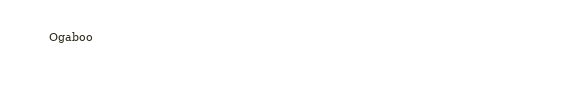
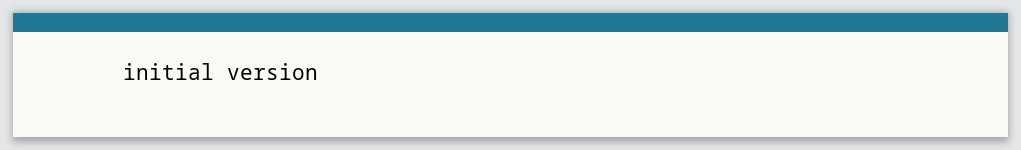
[49,32,93,43] Ogaboo -> [123,63,318,80] initial version

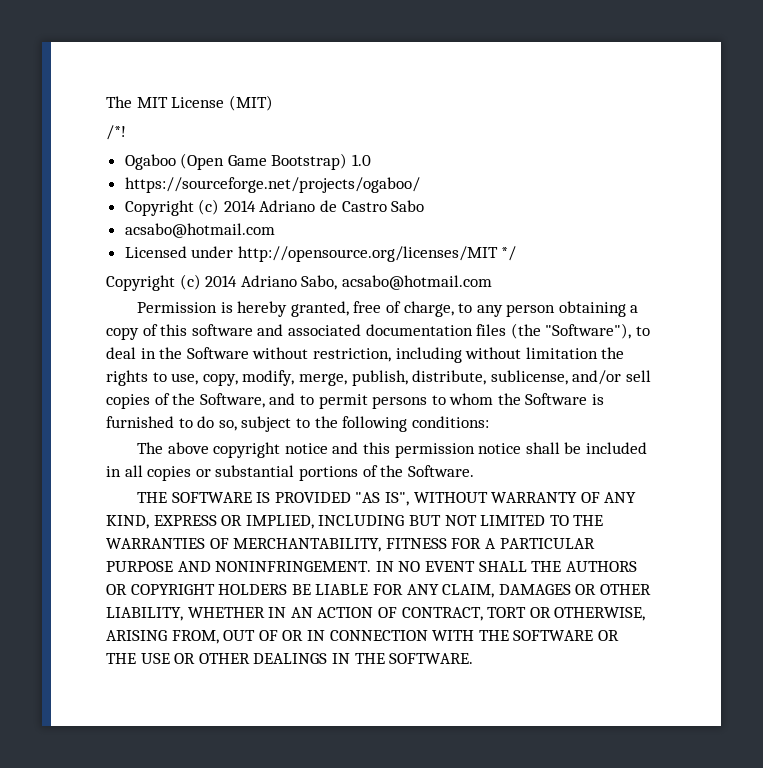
[123,63,318,80] initial version -> [106,95,273,111] [106,125,126,140] [124,153,372,170] [124,177,420,193] [124,199,425,216] [124,223,275,238] [124,246,517,262] [106,274,492,291] [136,301,639,317] [106,323,650,340] [106,347,625,363] [106,370,651,386] [106,393,605,409] [106,416,489,432] [136,442,647,458] [106,465,474,481] [136,492,637,506] [106,515,604,529] [106,538,595,552] [106,561,637,572] [106,584,651,598] [106,607,646,621] [106,630,619,644] [106,653,474,664] The MIT License (MIT) // /*! // Ogaboo (Open Game Bootstrap) 1.0 // https://sourceforge.net/projects/ogaboo/ // Copyright (c) 2014 Adriano de Castro Sabo // acsabo@hotmail.com // Licensed under http://opensource.org/licenses/MIT */ // Copyright (c) 2014 Adriano Sabo, acsabo@hotmail.com // Permission is hereby granted, free of charge, to any person obtaining a copy of this software and associated documentation files (the "Software"), to deal in the Software without restriction, including without limitation the rights to use, copy, modify, merge, publish, distribute, sublicense, and/or sell copies of the Software, and to permit persons to whom the Software is furnished to do so, subject to the following conditions: // The above copyright notice and this permission notice shall be included in all copies or substantial portions of the Software. // THE SOFTWARE IS PROVIDED "AS IS", WITHOUT WARRANTY OF ANY KIND, EXPRESS OR IMPLIED, INCLUDING BUT NOT LIMITED TO THE WARRANTIES OF MERCHANTABILITY, FITNESS FOR A PARTICULAR PURPOSE AND NONINFRINGEMENT. IN NO EVENT SHALL THE AUTHORS OR COPYRIGHT HOLDERS BE LIABLE FOR ANY CLAIM, DAMAGES OR OTHER LIABILITY, WHETHER IN AN ACTION OF CONTRACT, TORT OR OTHERWISE, ARISING FROM, OUT OF OR IN CONNECTION WITH THE SOFTWARE OR THE USE OR OTHER DEALINGS IN THE SOFTWARE.

